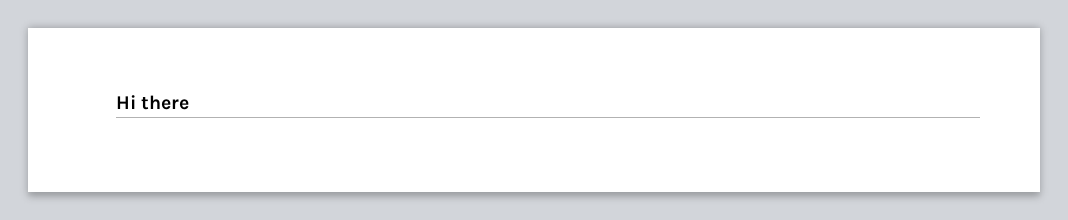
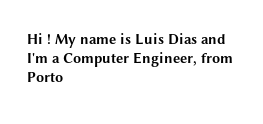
[141,95,190,110] there -> [47,33,226,48] [27,52,233,67] [27,72,63,82] ! My name is Luis Dias and I'm a Computer Engineer, from Porto

